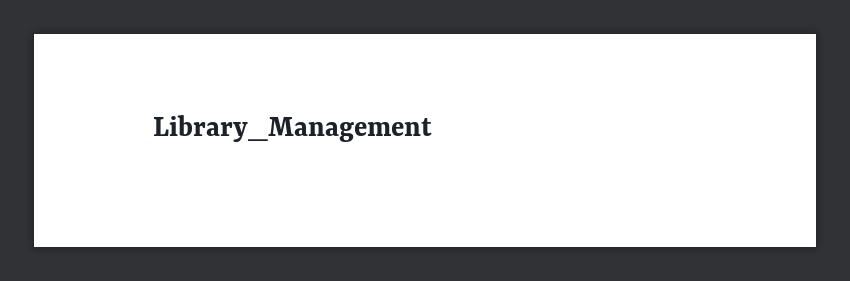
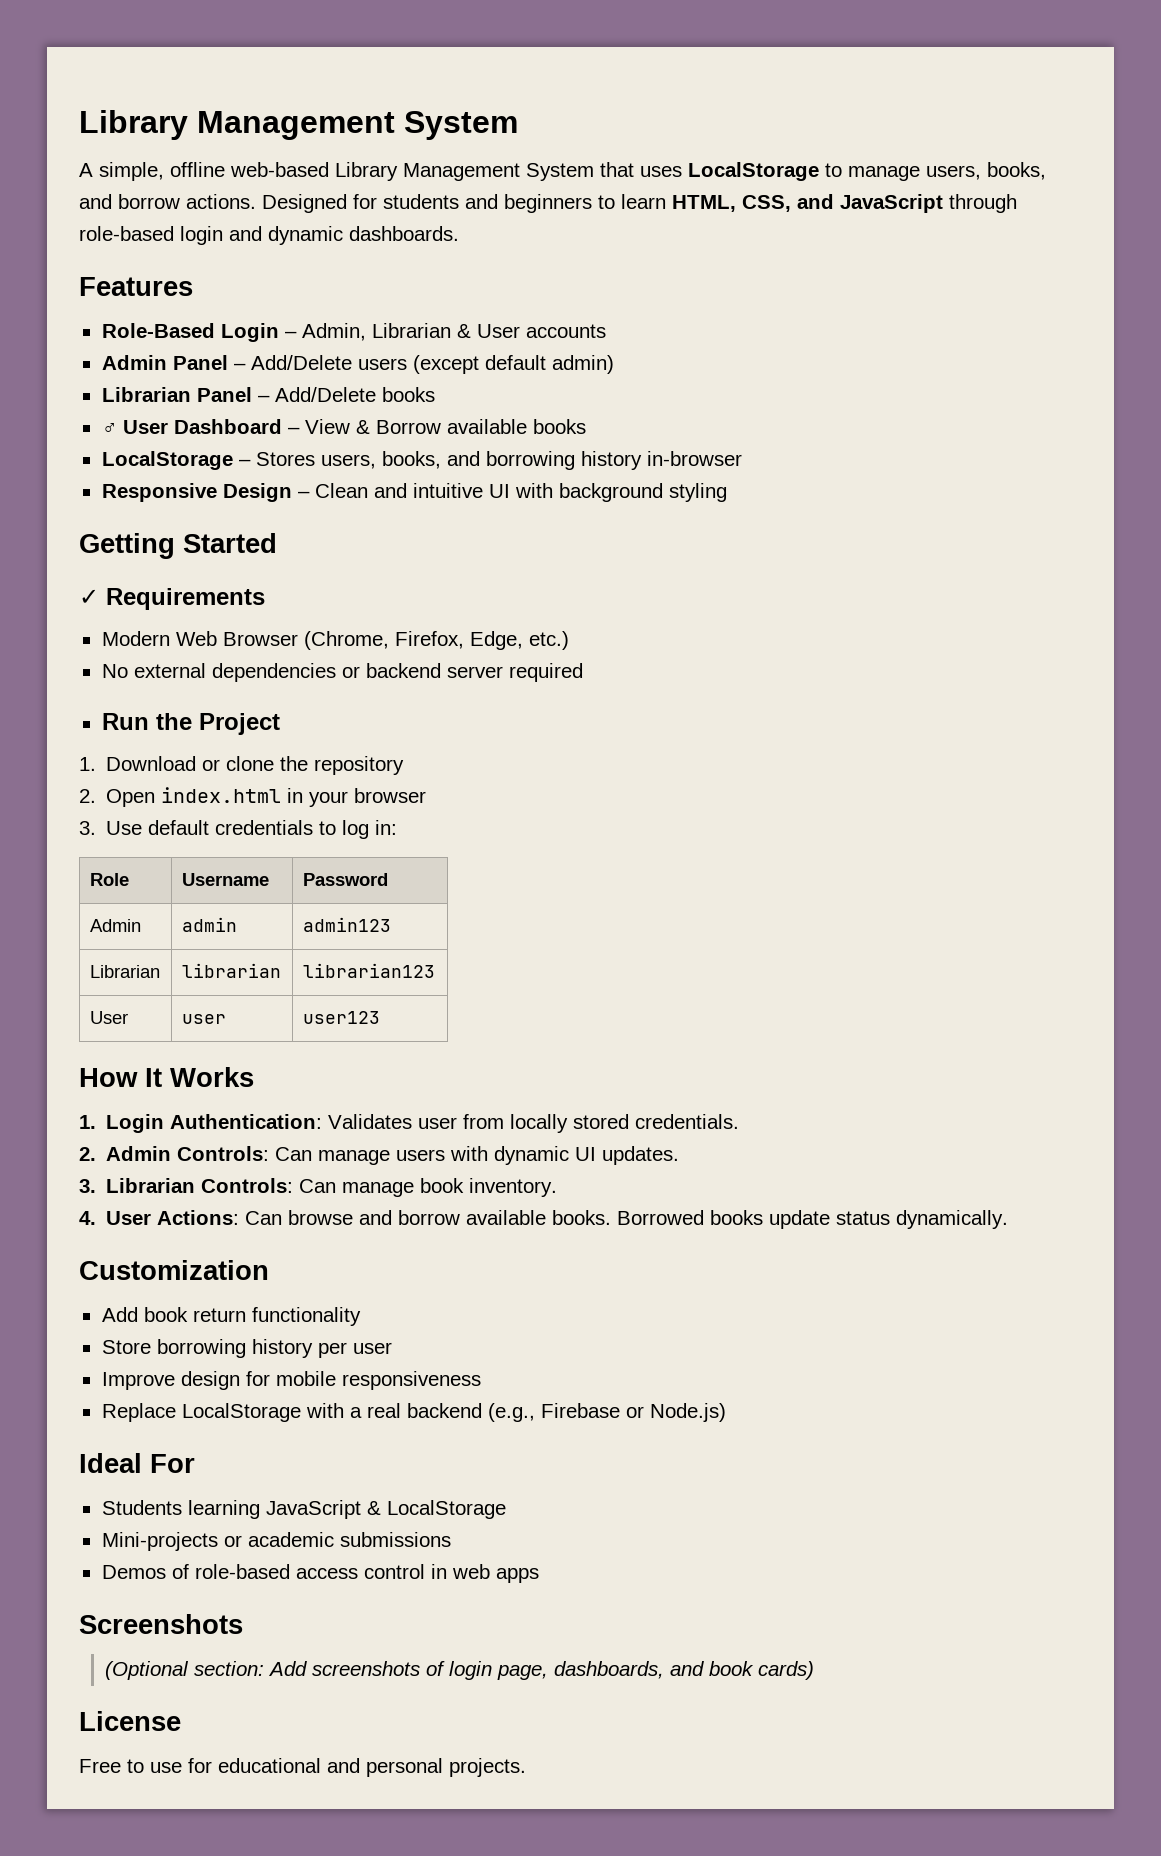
[153,115,432,142] Library_Management -> [79,110,518,140] [79,162,1046,181] [79,194,1017,213] [79,226,459,245] [79,277,193,296] [101,323,606,342] [101,355,614,374] [101,387,435,402] [101,419,586,434] [101,451,742,470] [101,483,727,502] [79,533,277,559] [79,588,265,610] [101,631,569,650] [101,663,583,682] [101,713,280,735] [79,756,405,775] [79,787,427,807] [79,820,398,839] [89,873,129,886] [181,873,269,886] [302,873,388,886] [89,919,141,932] [181,917,237,932] [302,917,391,932] [89,965,160,978] [181,963,281,978] [302,963,435,978] [89,1011,128,1024] [181,1014,226,1024] [302,1011,380,1024] [79,1067,254,1087] [79,1114,740,1133] [79,1146,680,1165] [79,1178,558,1197] [79,1210,1009,1229] [79,1260,269,1280] [101,1307,361,1326] [101,1339,392,1358] [101,1371,481,1390] [101,1403,726,1422] [79,1453,195,1473] [101,1500,506,1519] [101,1532,451,1551] [101,1564,539,1583] [79,1614,243,1634] [104,1661,814,1680] [79,1711,181,1731] [79,1758,526,1777] Library Management System // A simple, offline web-based Library Management System that uses LocalStorage to manage users, books, and borrow actions. Designed for students and beginners to learn HTML, CSS, and JavaScript through role-based login and dynamic dashboards. // Features // Role-Based Login – Admin, Librarian & User accounts // Admin Panel – Add/Delete users (except default admin) // Librarian Panel – Add/Delete books // ♂ User Dashboard – View & Borrow available books // LocalStorage – Stores users, books, and borrowing history in-browser // Responsive Design – Clean and intuitive UI with background styling // Getting Started // ✓ Requirements // Modern Web Browser (Chrome, Firefox, Edge, etc.) // No external dependencies or backend server required // Run the Project // 1. Download or clone the repository // 2. Open index.html in your browser // 3. Use default credentials to log in: // Role | Username | Password // Admin | admin | admin123 // Librarian | librarian | librarian123 // User | user | user123 // How It Works // 1. Login Authentication: Validates user from locally stored credentials. // 2. Admin Controls: Can manage users with dynamic UI updates. // 3. Librarian Controls: Can manage book inventory. // 4. User Actions: Can browse and borrow available books. Borrowed books update status dynamically. // Customization // Add book return functionality // Store borrowing history per user // Improve design for mobile responsiveness // Replace LocalStorage with a real backend (e.g., Firebase or Node.js) // Ideal For // Students learning JavaScript & LocalStorage // Mini-projects or academic submissions // Demos of role-based access control in web apps // Screenshots // (Optional section: Add screenshots of login page, dashboards, and book cards) // License // Free to use for educational and personal projects.

